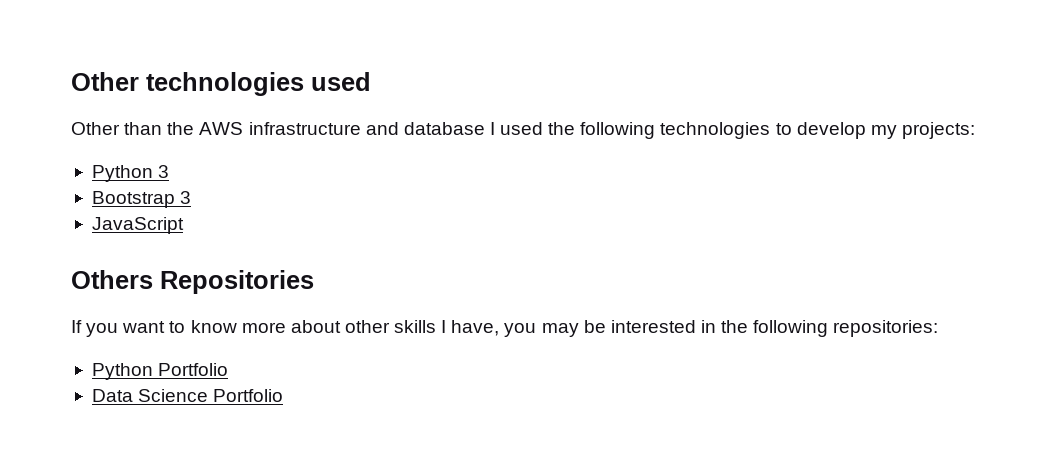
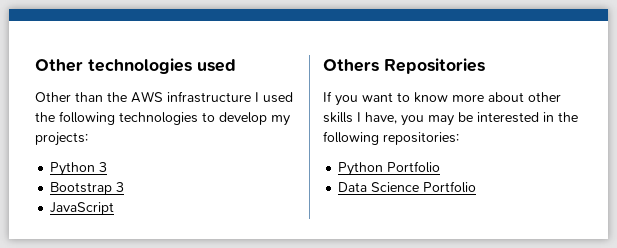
[365,122,485,135] and database -> (251, 97) none

